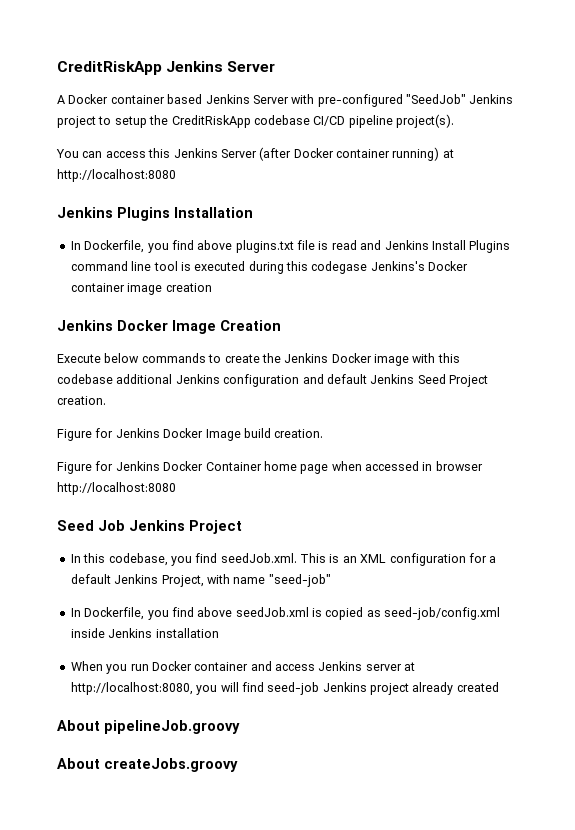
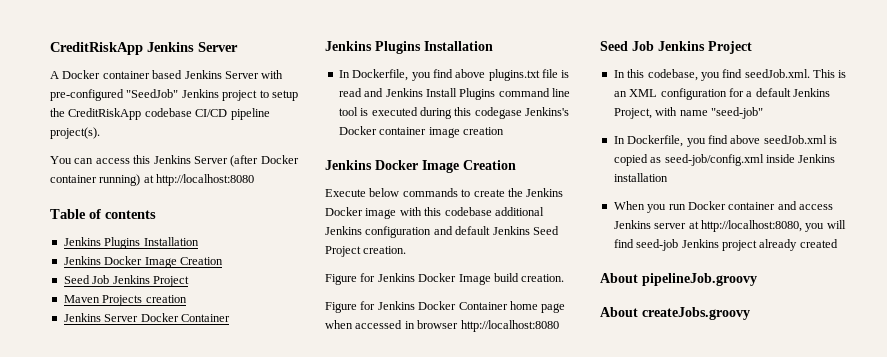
(176, 175) none -> [50,209,156,219] [63,237,199,249] [63,256,223,268] [63,275,189,287] [63,295,187,306] [63,313,230,322] // Table of contents // Jenkins Plugins Installation // Jenkins Docker Image Creation // Seed Job Jenkins Project // Maven Projects creation // Jenkins Server Docker Container

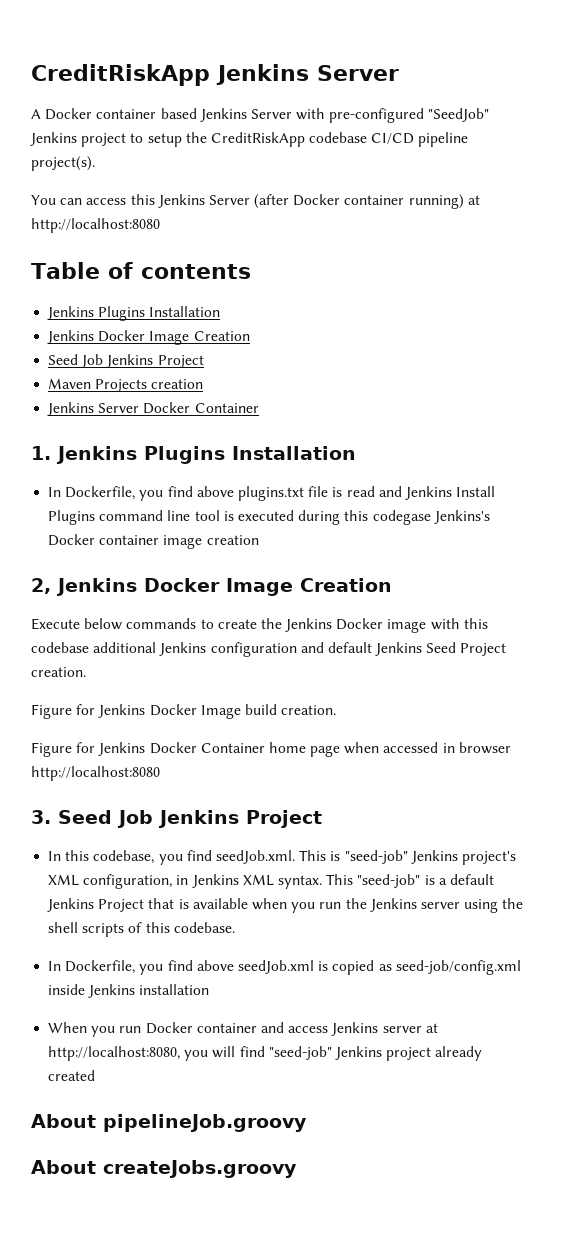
(230, 318) none -> [31,446,51,460] 1.
(504, 131) none -> [31,578,51,594] 2,
(559, 326) none -> [31,810,51,824] 3.
[613,88,830,100] [613,107,763,119] an XML configuration for a default Jenkins Project, with name "seed-job" -> [344,850,516,865] [48,874,494,889] [47,898,524,913] [48,922,235,937] "seed-job" Jenkins project's XML configuration, in Jenkins XML syntax. This "seed-job" is a default Jenkins Project that is available when you run the Jenkins server using the shell scripts of this codebase.
[636,239,679,251] seed-job -> [268,1046,332,1060] "seed-job"

